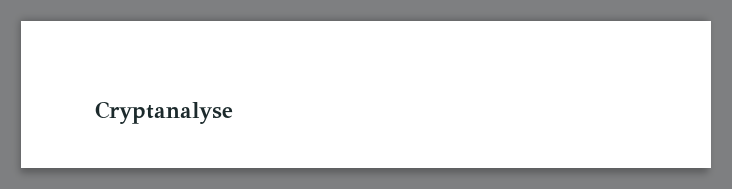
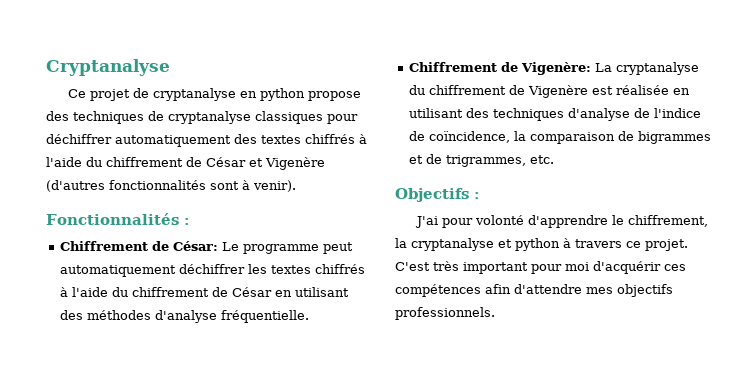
(233, 112) none -> [68,88,362,101] [46,111,358,124] [46,134,367,147] [46,157,325,170] [46,180,296,192] [46,213,190,225] [60,241,354,254] [60,264,366,277] [60,287,350,297] [60,310,310,323] [409,62,700,75] [409,85,691,98] [409,108,702,121] [409,131,712,144] [409,154,555,167] [395,188,480,202] [415,215,709,228] [395,238,688,251] [395,261,686,274] [395,284,673,297] [395,307,495,320] // Ce projet de cryptanalyse en python propose des techniques de cryptanalyse classiques pour déchiffrer automatiquement des textes chiffrés à l'aide du chiffrement de César et Vigenère (d'autres fonctionnalités sont à venir). // Fonctionnalités : // Chiffrement de César: Le programme peut automatiquement déchiffrer les textes chiffrés à l'aide du chiffrement de César en utilisant des méthodes d'analyse fréquentielle. // Chiffrement de Vigenère: La cryptanalyse du chiffrement de Vigenère est réalisée en utilisant des techniques d'analyse de l'indice de coïncidence, la comparaison de bigrammes et de trigrammes, etc. // Objectifs : // J'ai pour volonté d'apprendre le chiffrement, la cryptanalyse et python à travers ce projet. C'est très important pour moi d'acquérir ces compétences afin d'attendre mes objectifs professionnels.

